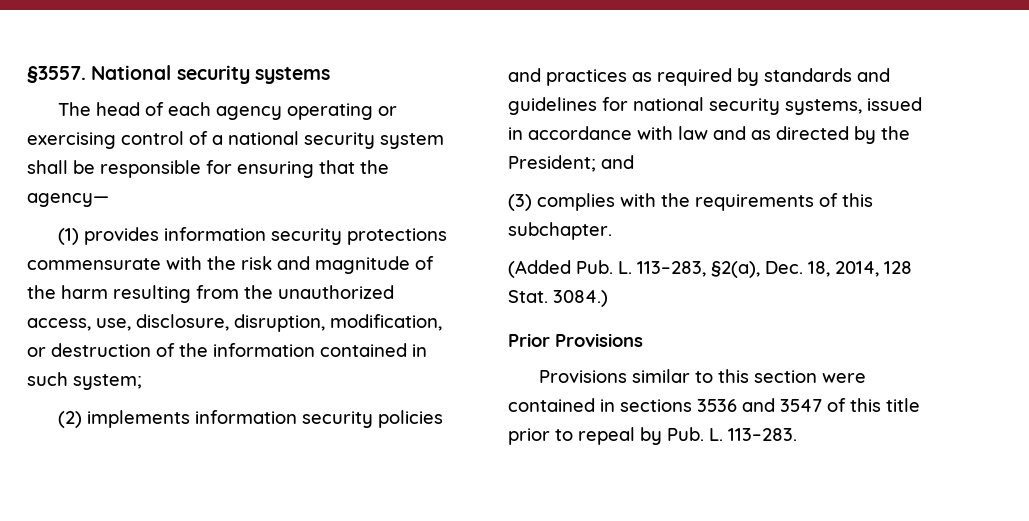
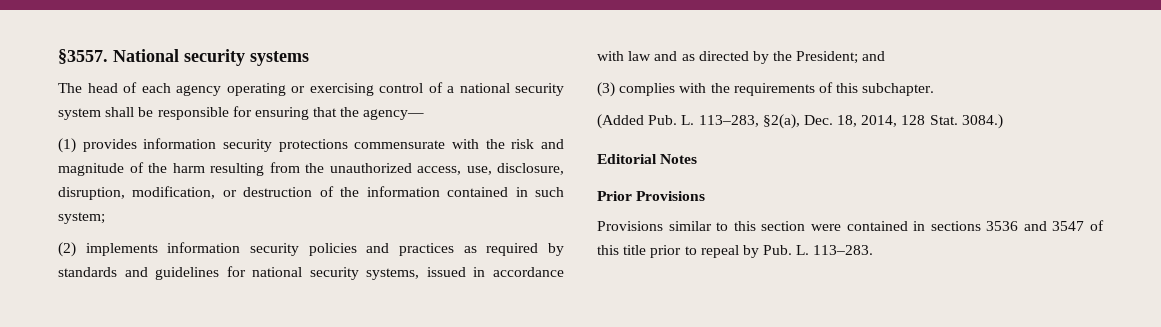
(608, 298) none -> [597,154,698,164] // Editorial Notes

